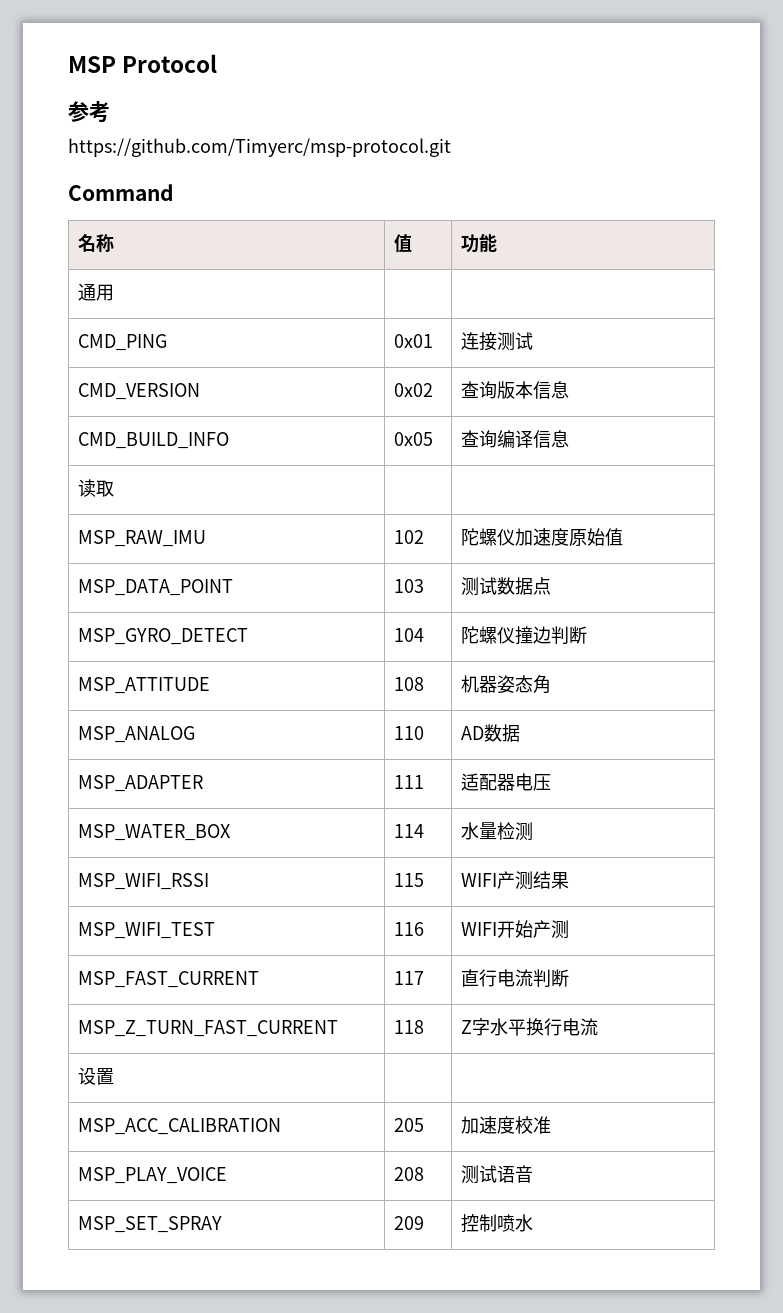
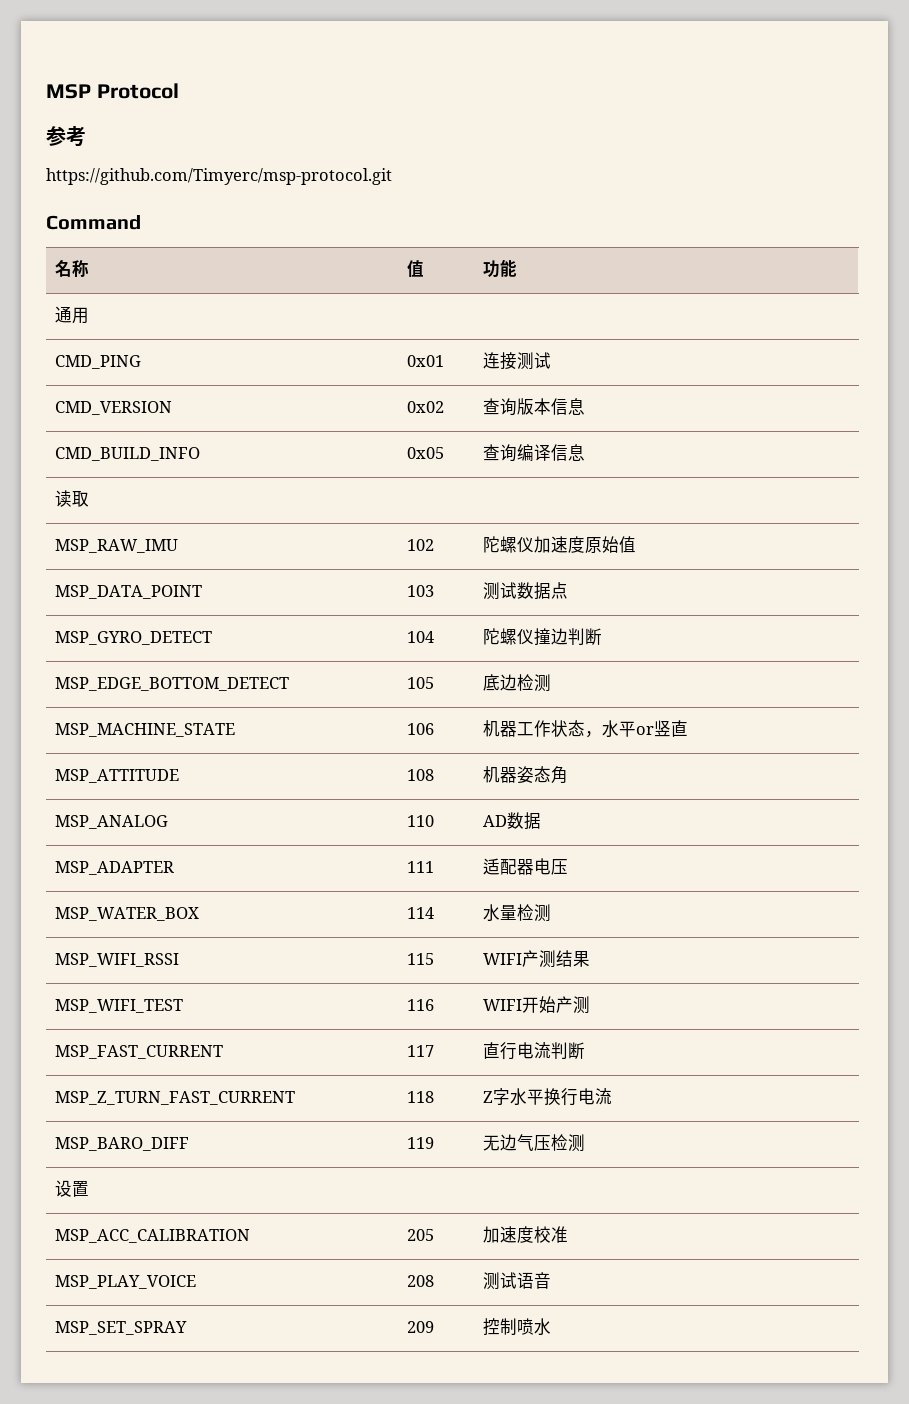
(587, 635) none -> [54,677,289,691] [406,677,434,689] [482,674,551,692] [54,723,235,737] [406,723,434,735] [482,720,688,738] // MSP_EDGE_BOTTOM_DETECT | 105 | 底边检测 // MSP_MACHINE_STATE | 106 | 机器工作状态，水平or竖直
(598, 1027) none -> [54,1137,189,1151] [406,1137,434,1149] [482,1134,585,1152] // MSP_BARO_DIFF | 119 | 无边气压检测

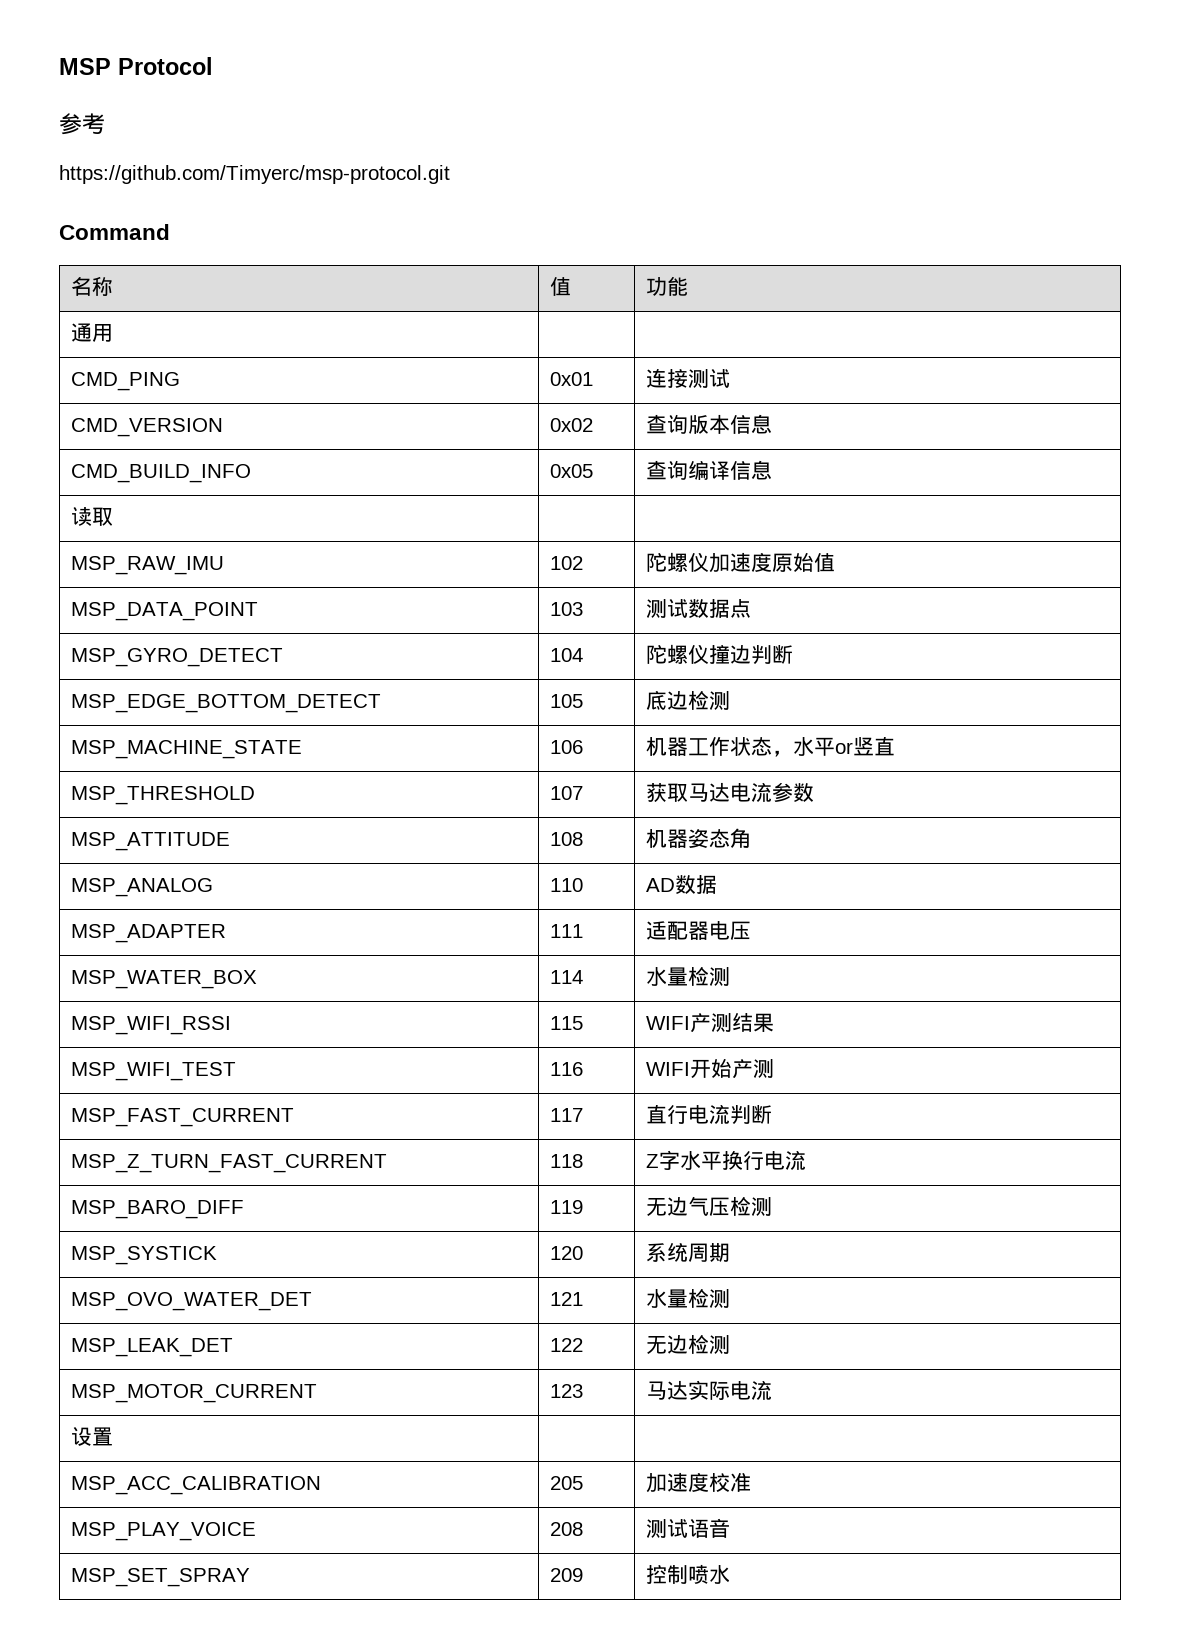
(688, 728) none -> [71,786,256,805] [550,786,584,800] [646,782,815,803] // MSP_THRESHOLD | 107 | 获取马达电流参数
(585, 1143) none -> [71,1246,218,1265] [550,1246,584,1260] [646,1243,731,1262] [71,1292,313,1311] [550,1292,584,1306] [646,1289,731,1308] [71,1338,234,1357] [550,1338,584,1352] [646,1335,731,1354] [71,1384,318,1403] [550,1384,584,1398] [646,1380,773,1400] // MSP_SYSTICK | 120 | 系统周期 // MSP_OVO_WATER_DET | 121 | 水量检测 // MSP_LEAK_DET | 122 | 无边检测 // MSP_MOTOR_CURRENT | 123 | 马达实际电流

